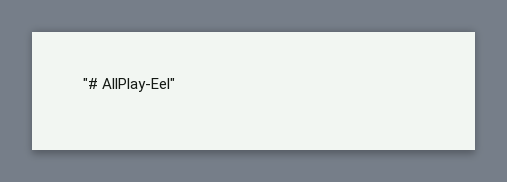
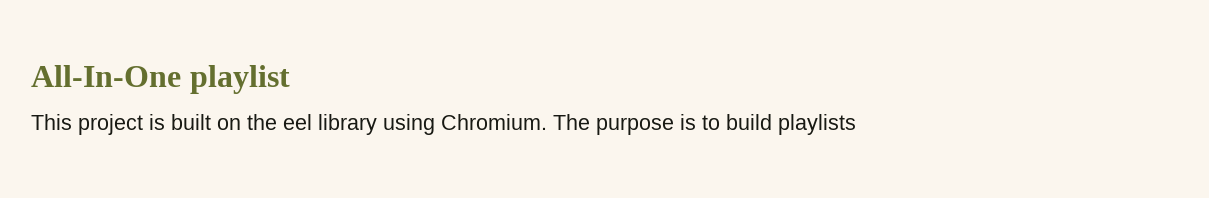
[83,78,176,92] "# AllPlay-Eel" -> [31,65,290,94] [31,114,856,135] All-In-One playlist // This project is built on the eel library using Chromium. The purpose is to build playlists

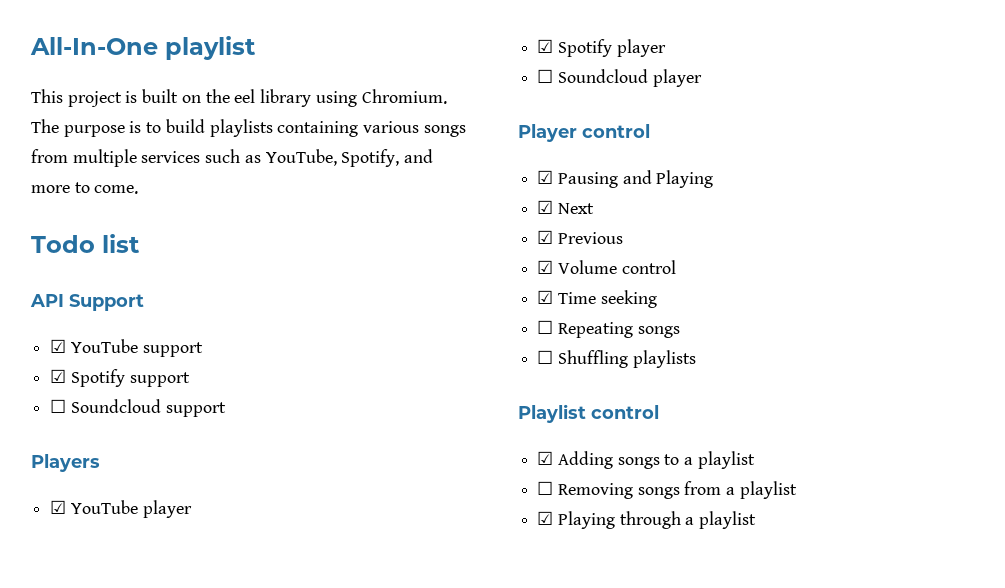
(856, 124) none -> [277,121,466,137] [31,149,434,167] [31,182,139,194] [31,234,140,253] [30,294,144,311] [50,339,203,357] [50,369,190,387] [50,399,226,417] [31,454,100,472] [50,500,192,518] [537,39,666,57] [537,69,702,87] [518,124,650,142] [537,170,714,188] [537,200,594,214] [537,230,623,244] [537,260,676,274] [537,290,657,308] [537,320,680,338] [537,350,696,368] [518,404,659,423] [537,451,755,469] [537,481,797,499] [537,511,757,529] containing various songs from multiple services such as YouTube, Spotify, and more to come. // Todo list // API Support // ☑ YouTube support // ☑ Spotify support // ☐ Soundcloud support // Players // ☑ YouTube player // ☑ Spotify player // ☐ Soundcloud player // Player control // ☑ Pausing and Playing // ☑ Next // ☑ Previous // ☑ Volume control // ☑ Time seeking // ☐ Repeating songs // ☐ Shuffling playlists // Playlist control // ☑ Adding songs to a playlist // ☐ Removing songs from a playlist // ☑ Playing through a playlist

